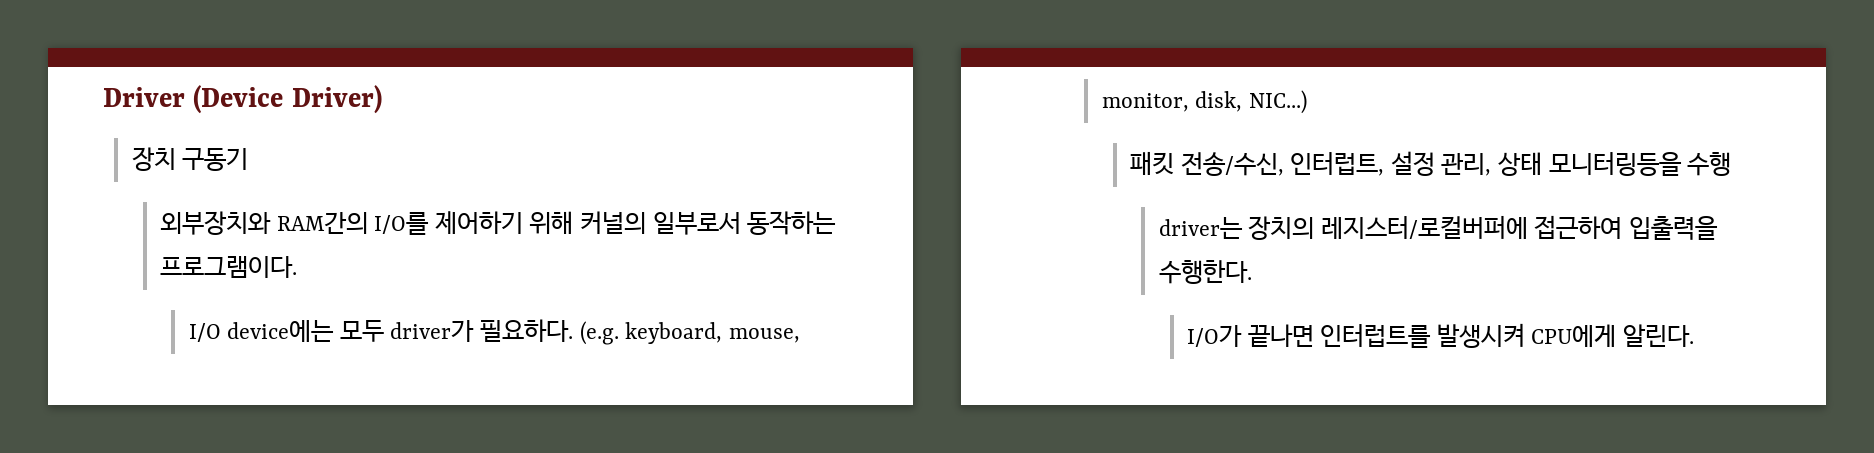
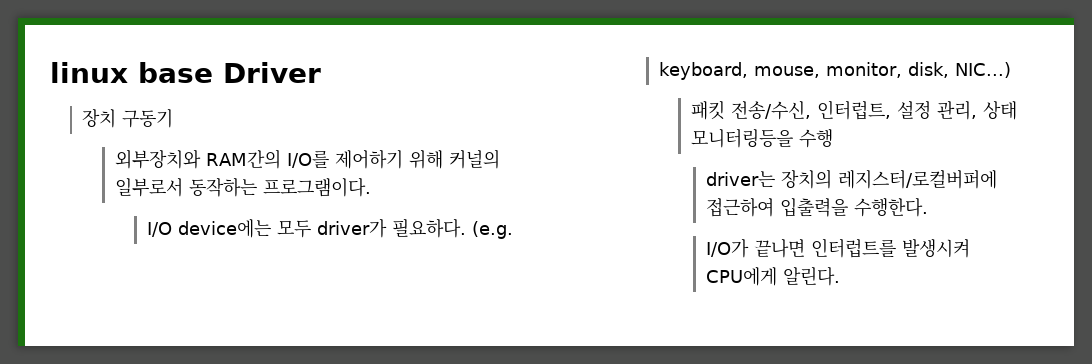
(103, 97) none -> [50,62,213,83] linux base
[193,85,382,114] (Device Driver) -> (321, 72) none

